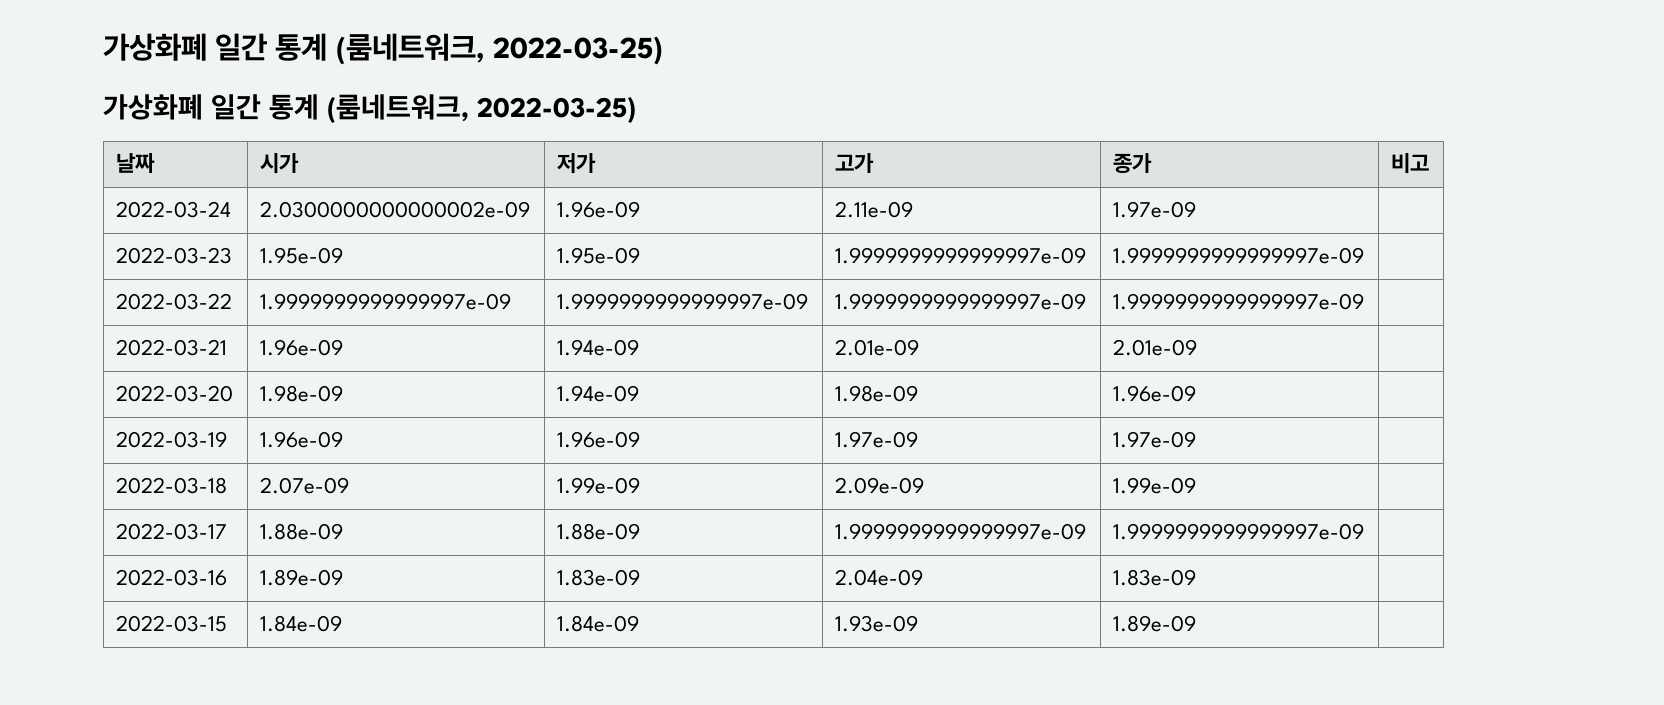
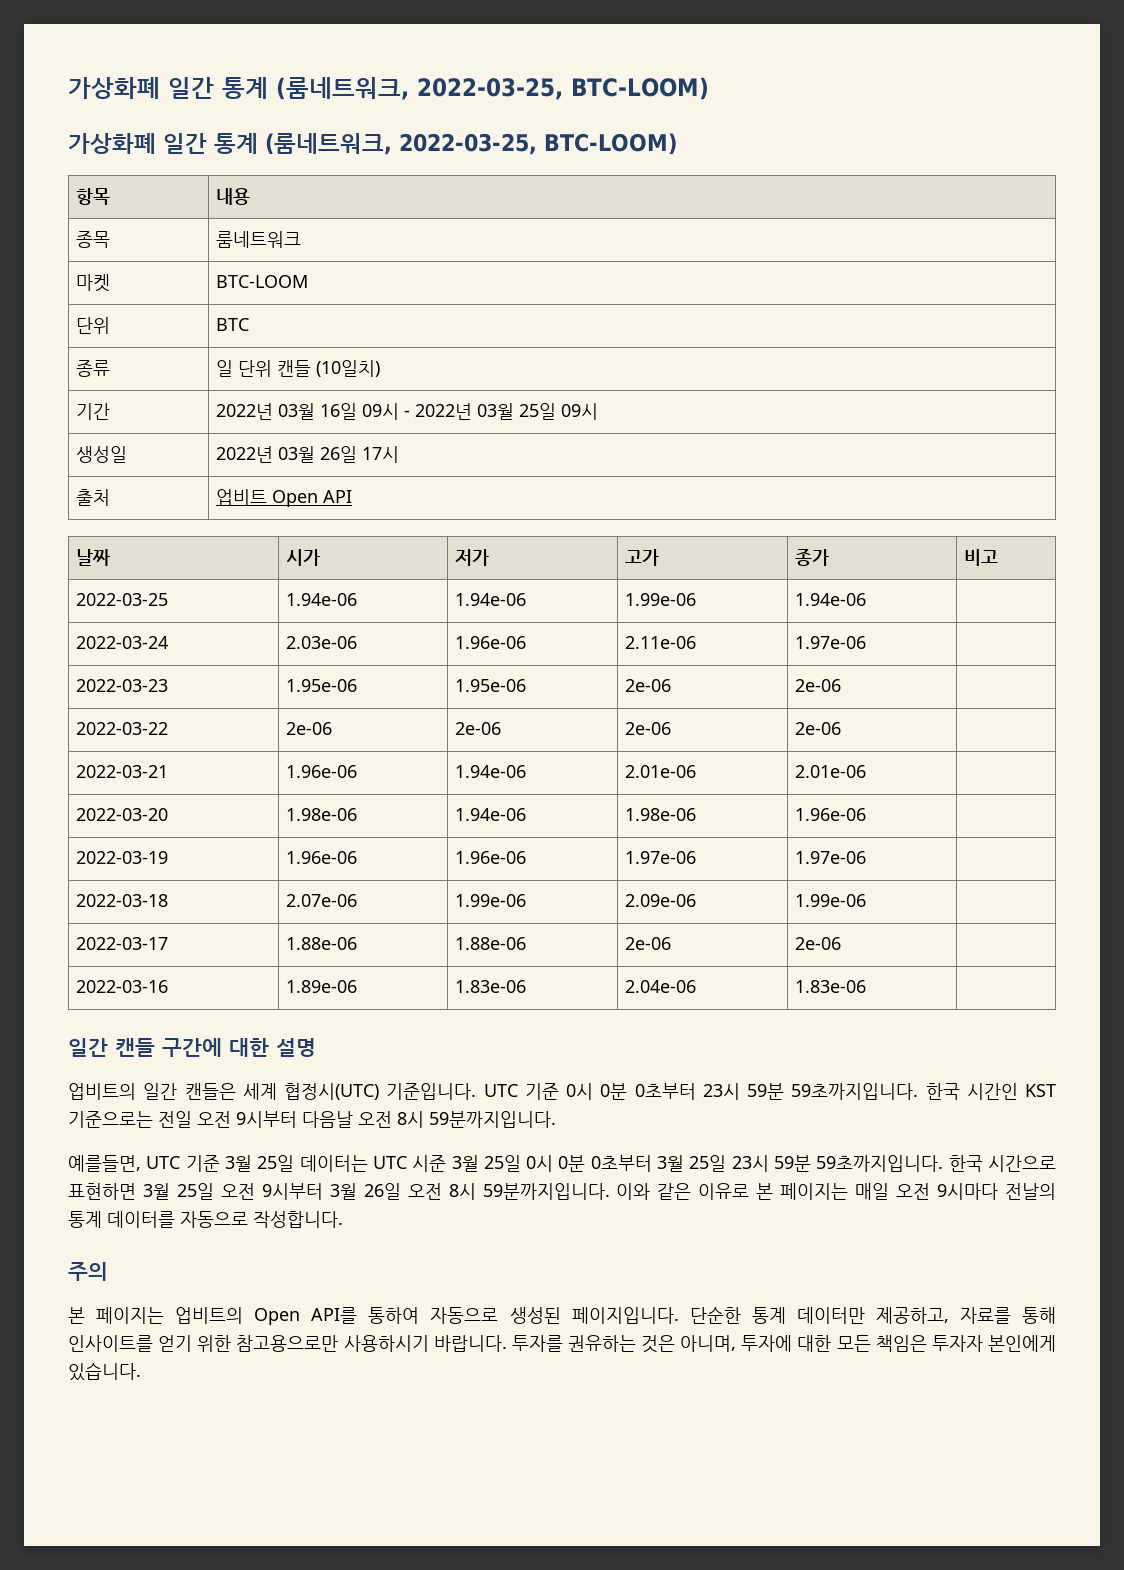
[103,33,663,65] [103,94,636,123] 가상화폐 일간 통계 (룸네트워크, 2022-03-25) // 가상화폐 일간 통계 (룸네트워크, 2022-03-25) -> [68,77,709,100] [68,133,677,155] [75,188,110,205] [215,188,250,205] [75,231,110,248] [215,231,301,248] [75,274,110,292] [215,275,308,288] [75,317,110,334] [215,318,249,331] [75,360,110,377] [215,360,380,377] [75,403,110,420] [215,403,598,420] [75,446,127,463] [215,446,399,463] [75,489,110,506] [215,489,352,507] 가상화폐 일간 통계 (룸네트워크, 2022-03-25, BTC-LOOM) // 가상화폐 일간 통계 (룸네트워크, 2022-03-25, BTC-LOOM) // 항목 | 내용 // 종목 | 룸네트워크 // 마켓 | BTC-LOOM // 단위 | BTC // 종류 | 일 단위 캔들 (10일치) // 기간 | 2022년 03월 16일 09시 - 2022년 03월 25일 09시 // 생성일 | 2022년 03월 26일 17시 // 출처 | 업비트 Open API
[116,201,232,218] [260,201,531,218] [557,201,641,218] [835,201,914,218] [1113,201,1197,218] [116,247,233,264] [260,247,344,264] [557,247,641,264] [835,247,1087,264] [1113,247,1365,264] [116,293,233,310] [260,293,512,310] [557,293,809,310] [835,293,1087,310] [1113,293,1365,310] [116,339,228,356] [260,339,344,356] [557,339,640,356] [835,339,920,356] [1113,339,1198,356] [116,385,234,402] [260,385,344,402] [557,385,640,402] [835,385,919,402] [1113,385,1197,402] [116,431,228,448] [260,431,344,448] [557,431,641,448] [835,431,919,448] [1113,431,1197,448] [116,477,228,494] [260,477,350,494] [557,477,641,494] [835,477,925,494] [1113,477,1197,494] [116,523,228,540] [260,523,344,540] [557,523,641,540] [835,523,1087,540] [1113,523,1365,540] [116,569,228,586] [260,569,344,586] [557,569,641,586] [835,569,924,586] [1113,569,1197,586] [116,615,228,632] [260,615,343,632] [557,615,640,632] [835,615,919,632] [1113,615,1197,632] 2022-03-24 | 2.0300000000000002e-09 | 1.96e-09 | 2.11e-09 | 1.97e-09 | // 2022-03-23 | 1.95e-09 | 1.95e-09 | 1.9999999999999997e-09 | 1.9999999999999997e-09 | // 2022-03-22 | 1.9999999999999997e-09 | 1.9999999999999997e-09 | 1.9999999999999997e-09 | 1.9999999999999997e-09 | // 2022-03-21 | 1.96e-09 | 1.94e-09 | 2.01e-09 | 2.01e-09 | // 2022-03-20 | 1.98e-09 | 1.94e-09 | 1.98e-09 | 1.96e-09 | // 2022-03-19 | 1.96e-09 | 1.96e-09 | 1.97e-09 | 1.97e-09 | // 2022-03-18 | 2.07e-09 | 1.99e-09 | 2.09e-09 | 1.99e-09 | // 2022-03-17 | 1.88e-09 | 1.88e-09 | 1.9999999999999997e-09 | 1.9999999999999997e-09 | // 2022-03-16 | 1.89e-09 | 1.83e-09 | 2.04e-09 | 1.83e-09 | // 2022-03-15 | 1.84e-09 | 1.84e-09 | 1.93e-09 | 1.89e-09 | -> [75,593,168,606] [285,593,357,606] [454,593,526,606] [624,593,696,606] [794,593,866,606] [75,636,168,649] [285,636,357,649] [454,636,526,649] [624,636,696,649] [794,636,866,649] [75,679,168,692] [285,679,357,692] [454,679,526,692] [624,679,671,692] [794,679,841,692] [75,722,168,735] [285,722,332,735] [454,722,501,735] [624,722,671,735] [794,722,841,735] [75,765,168,778] [285,765,357,778] [454,765,526,778] [624,765,696,778] [794,765,866,778] [75,808,168,821] [285,808,357,821] [454,808,526,821] [624,808,696,821] [794,808,866,821] [75,851,168,864] [285,851,357,864] [454,851,526,864] [624,851,696,864] [794,851,866,864] [75,894,168,907] [285,894,357,907] [454,894,526,907] [624,894,696,907] [794,894,866,907] [75,937,168,950] [285,937,357,950] [454,937,526,950] [624,937,671,950] [794,937,841,950] [75,980,168,993] [285,980,357,993] [454,980,526,993] [624,980,696,993] [794,980,866,993] [68,1038,316,1057] [68,1083,1056,1100] [68,1111,556,1128] [68,1155,1056,1172] [68,1183,1056,1200] [68,1211,343,1228] [68,1262,108,1281] [68,1306,1056,1325] [68,1335,1056,1353] [68,1362,141,1381] 2022-03-25 | 1.94e-06 | 1.94e-06 | 1.99e-06 | 1.94e-06 | // 2022-03-24 | 2.03e-06 | 1.96e-06 | 2.11e-06 | 1.97e-06 | // 2022-03-23 | 1.95e-06 | 1.95e-06 | 2e-06 | 2e-06 | // 2022-03-22 | 2e-06 | 2e-06 | 2e-06 | 2e-06 | // 2022-03-21 | 1.96e-06 | 1.94e-06 | 2.01e-06 | 2.01e-06 | // 2022-03-20 | 1.98e-06 | 1.94e-06 | 1.98e-06 | 1.96e-06 | // 2022-03-19 | 1.96e-06 | 1.96e-06 | 1.97e-06 | 1.97e-06 | // 2022-03-18 | 2.07e-06 | 1.99e-06 | 2.09e-06 | 1.99e-06 | // 2022-03-17 | 1.88e-06 | 1.88e-06 | 2e-06 | 2e-06 | // 2022-03-16 | 1.89e-06 | 1.83e-06 | 2.04e-06 | 1.83e-06 | // 일간 캔들 구간에 대한 설명 // 업비트의 일간 캔들은 세계 협정시(UTC) 기준입니다. UTC 기준 0시 0분 0초부터 23시 59분 59초까지입니다. 한국 시간인 KST 기준으로는 전일 오전 9시부터 다음날 오전 8시 59분까지입니다. // 예를들면, UTC 기준 3월 25일 데이터는 UTC 시준 3월 25일 0시 0분 0초부터 3월 25일 23시 59분 59초까지입니다. 한국 시간으로 표현하면 3월 25일 오전 9시부터 3월 26일 오전 8시 59분까지입니다. 이와 같은 이유로 본 페이지는 매일 오전 9시마다 전날의 통계 데이터를 자동으로 작성합니다. // 주의 // 본 페이지는 업비트의 Open API를 통하여 자동으로 생성된 페이지입니다. 단순한 통계 데이터만 제공하고, 자료를 통해 인사이트를 얻기 위한 참고용으로만 사용하시기 바랍니다. 투자를 권유하는 것은 아니며, 투자에 대한 모든 책임은 투자자 본인에게 있습니다.

